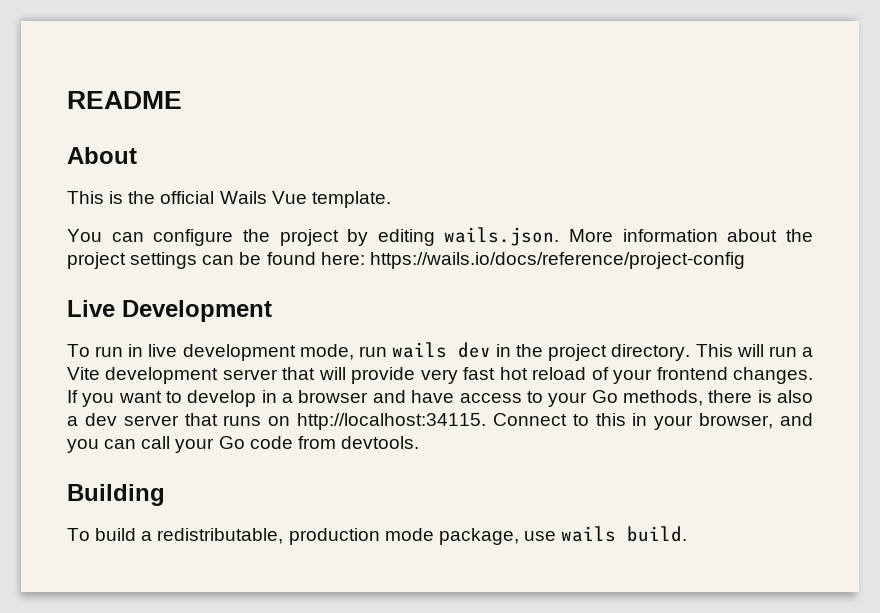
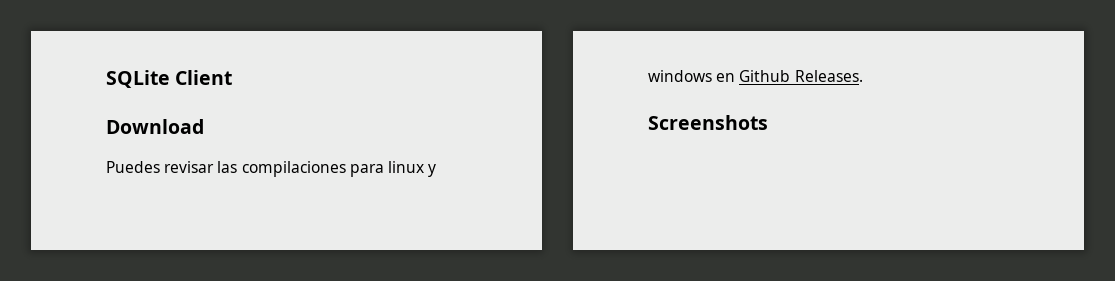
[67,91,182,109] [67,147,137,164] [67,191,391,208] [67,227,813,246] [67,252,745,269] [67,300,272,322] [67,342,814,361] [67,367,813,384] [67,390,814,407] [67,413,813,430] [67,436,419,453] [67,484,165,506] [67,526,688,545] README // About // This is the official Wails Vue template. // You can configure the project by editing wails.json. More information about the project settings can be found here: https://wails.io/docs/reference/project-config // Live Development // To run in live development mode, run wails dev in the project directory. This will run a Vite development server that will provide very fast hot reload of your frontend changes. If you want to develop in a browser and have access to your Go methods, there is also a dev server that runs on http://localhost:34115. Connect to this in your browser, and you can call your Go code from devtools. // Building // To build a redistributable, production mode package, use wails build. -> [106,70,233,88] [106,119,204,134] [106,161,437,177] [648,70,863,82] [648,115,768,130] SQLite Client // Download // Puedes revisar las compilaciones para linux y windows en Github Releases. // Screenshots

